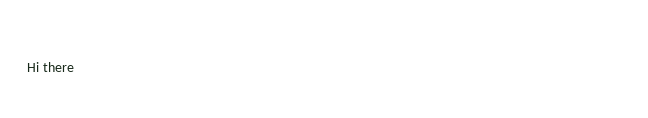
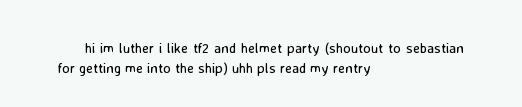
[27,62,74,72] Hi there -> [85,42,465,56] [58,62,371,76] hi im luther i like tf2 and helmet party (shoutout to sebastian for getting me into the ship) uhh pls read my rentry

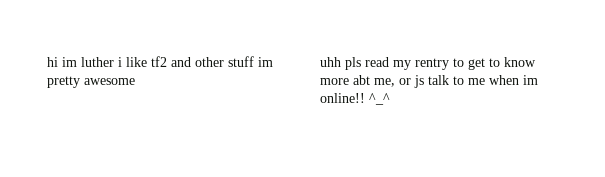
[241,42,465,56] [58,62,228,76] helmet party (shoutout to sebastian for getting me into the ship) -> [195,56,273,67] [47,76,135,88] other stuff im pretty awesome //
(371, 70) none -> [453,57,536,70] [320,75,538,88] [320,93,390,105] to get to know more abt me, or js talk to me when im online!! ^_^

